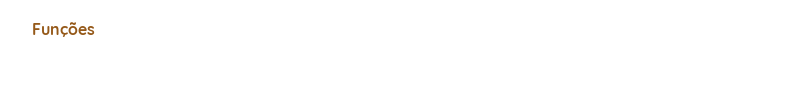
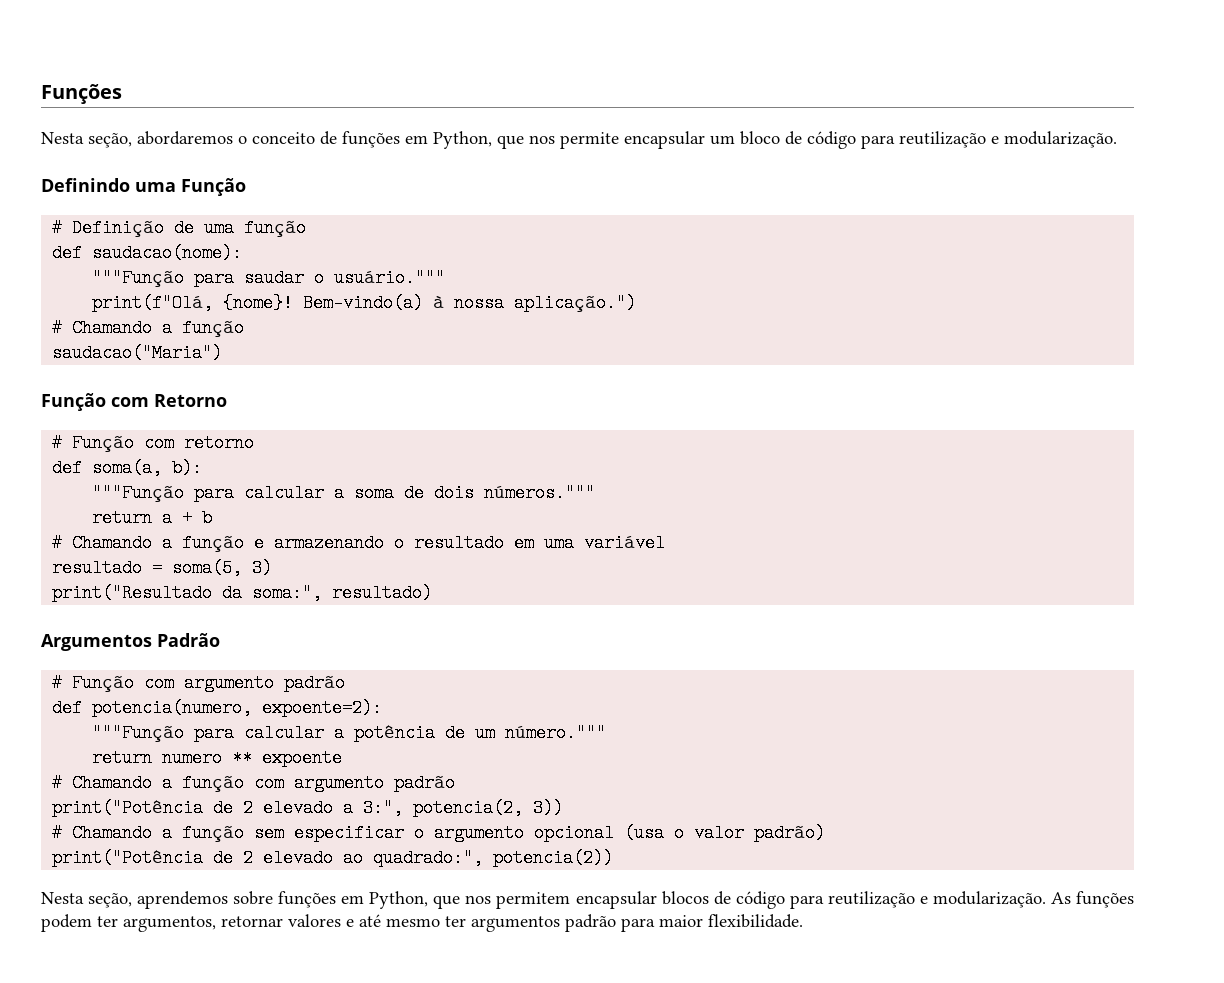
(95, 29) none -> [41,131,1117,149] [41,178,246,196] [52,219,307,237] [52,244,243,262] [92,269,446,287] [92,294,637,312] [52,319,245,337] [52,344,223,362] [41,393,227,411] [52,434,255,452] [52,459,203,477] [92,484,596,502] [92,509,213,527] [52,534,666,552] [52,559,273,577] [52,584,433,602] [41,633,220,651] [52,674,346,692] [52,699,383,717] [92,724,607,742] [92,749,343,767] [52,774,456,792] [52,799,564,817] [52,824,826,842] [52,849,614,867] [41,891,1135,909] [41,914,803,932] // Nesta seção, abordaremos o conceito de funções em Python, que nos permite encapsular um bloco de código para reutilização e modularização. // Definindo uma Função // # Definição de uma função // def saudacao(nome): // """Função para saudar o usuário.""" // print(f"Olá, {nome}! Bem-vindo(a) à nossa aplicação.") // # Chamando a função // saudacao("Maria") // Função com Retorno // # Função com retorno // def soma(a, b): // """Função para calcular a soma de dois números.""" // return a + b // # Chamando a função e armazenando o resultado em uma variável // resultado = soma(5, 3) // print("Resultado da soma:", resultado) // Argumentos Padrão // # Função com argumento padrão // def potencia(numero, expoente=2): // """Função para calcular a potência de um número.""" // return numero ** expoente // # Chamando a função com argumento padrão // print("Potência de 2 elevado a 3:", potencia(2, 3)) // # Chamando a função sem especificar o argumento opcional (usa o valor padrão) // print("Potência de 2 elevado ao quadrado:", potencia(2)) // Nesta seção, aprendemos sobre funções em Python, que nos permitem encapsular blocos de código para reutilização e modularização. As funções podem ter argumentos, retornar valores e até mesmo ter argumentos padrão para maior flexibilidade.

